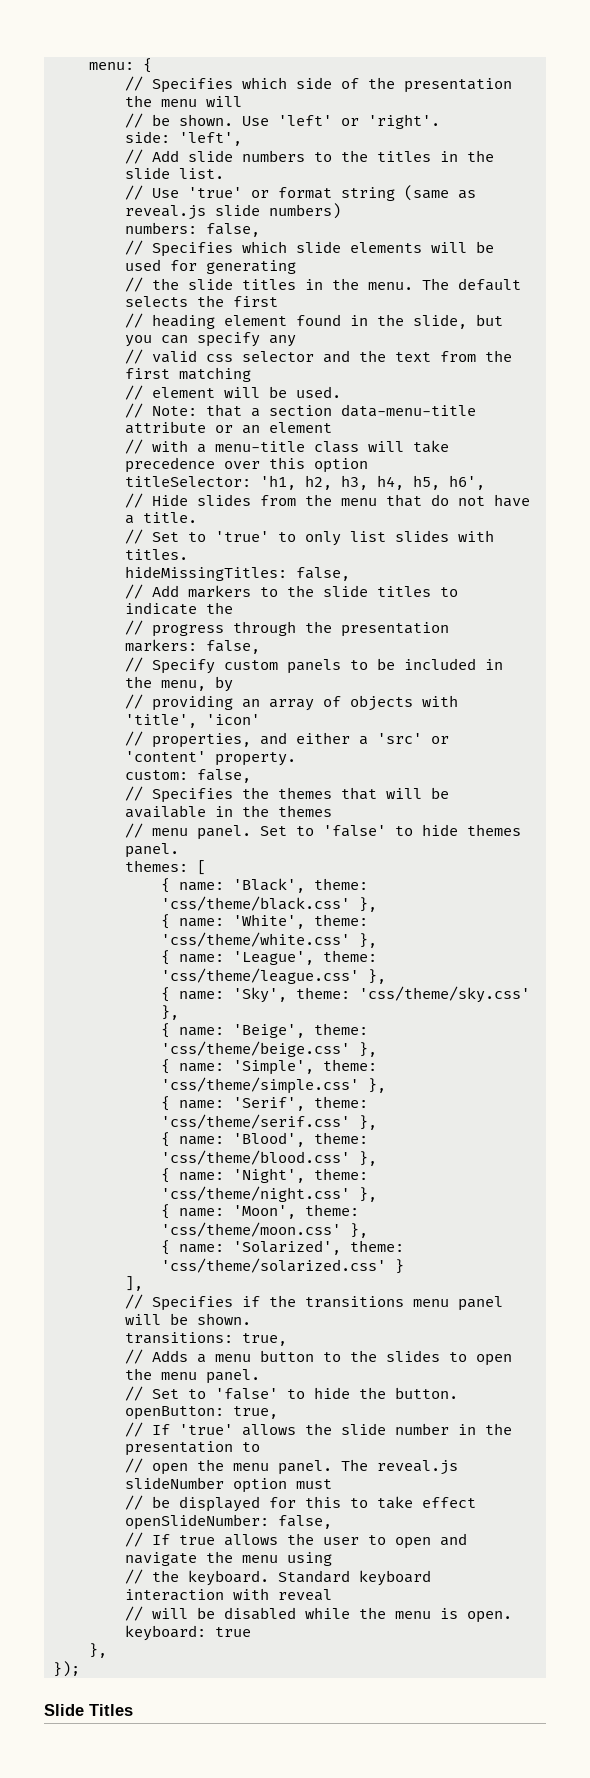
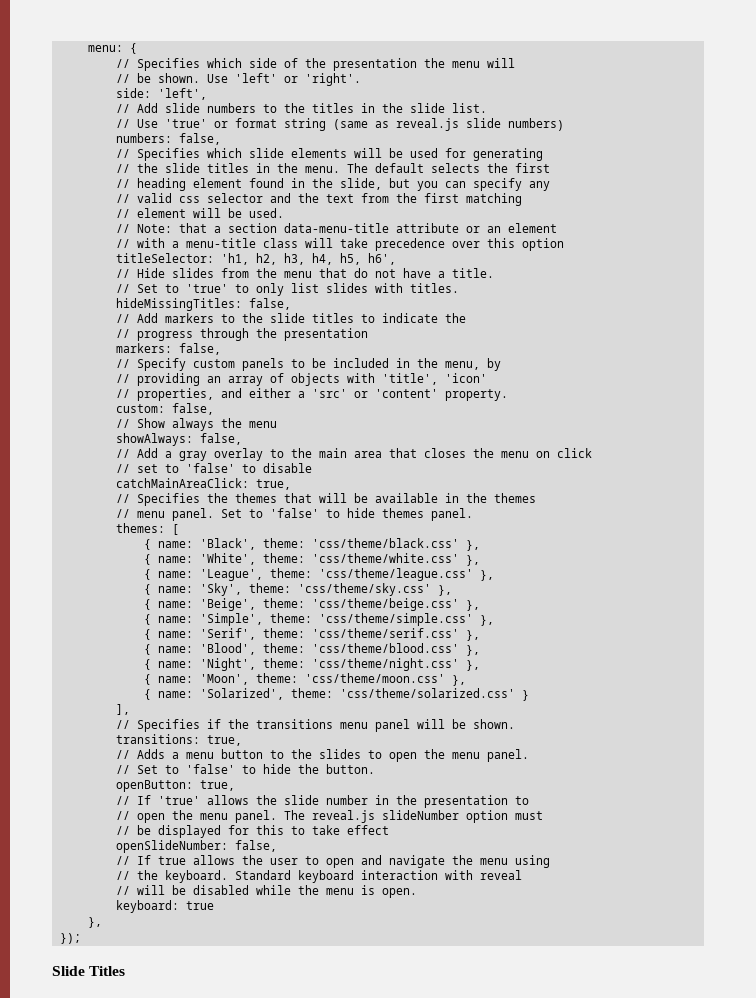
(251, 776) none -> [115,418,277,431] [115,433,242,446] [115,448,592,461] [115,463,312,473] [115,478,291,490] // // Show always the menu // showAlways: false, // // Add a gray overlay to the main area that closes the menu on click // // set to 'false' to disable // catchMainAreaClick: true,

